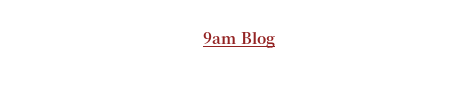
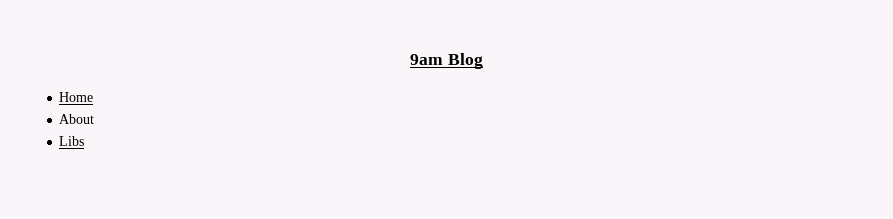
(275, 39) none -> [59,92,94,102] [59,114,95,124] [59,136,85,146] // Home // About // Libs

